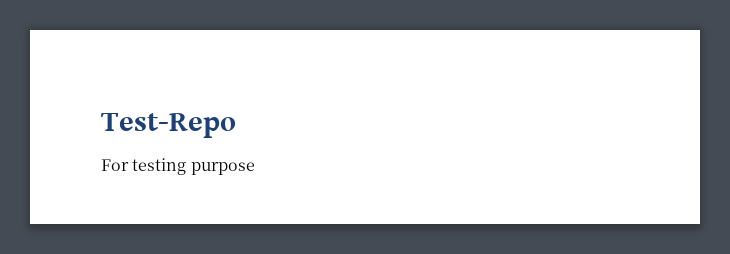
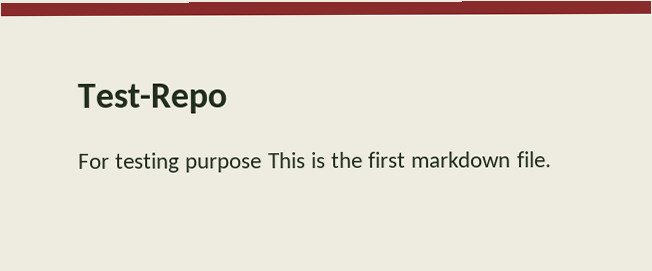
(255, 168) none -> [267,151,552,169] This is the first markdown file.

